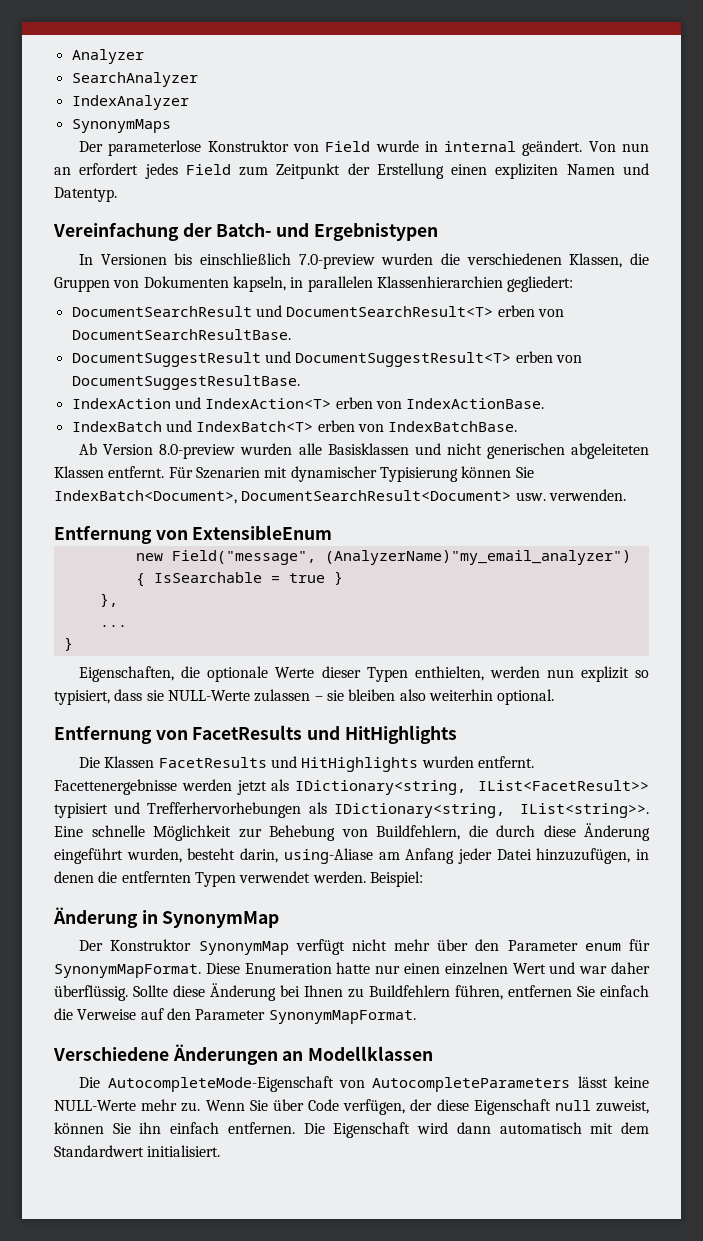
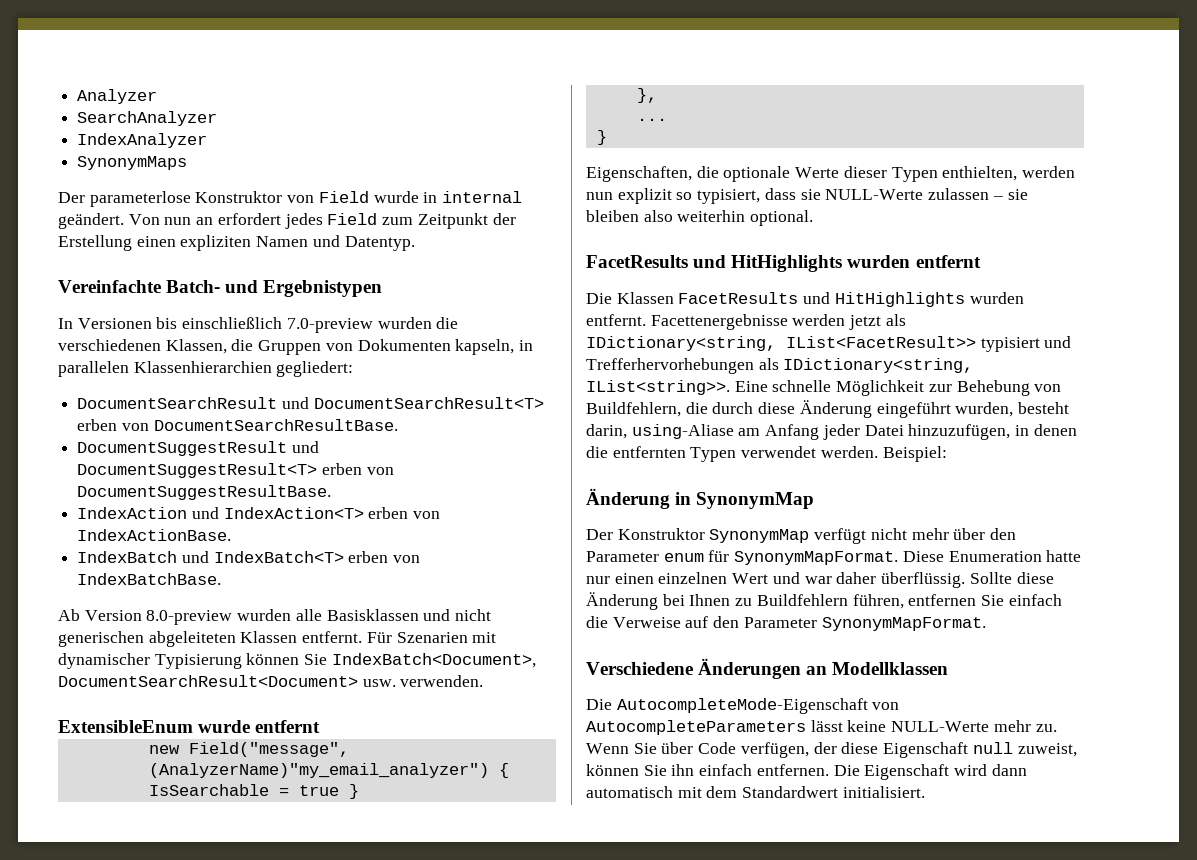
[53,222,212,241] Vereinfachung der -> [58,280,161,293] Vereinfachte
[54,525,188,544] Entfernung von -> (484, 681) none
(333, 532) none -> [198,720,321,733] wurde entfernt
[54,725,457,744] Entfernung von FacetResults und HitHighlights -> [586,255,981,272] FacetResults und HitHighlights wurden entfernt

